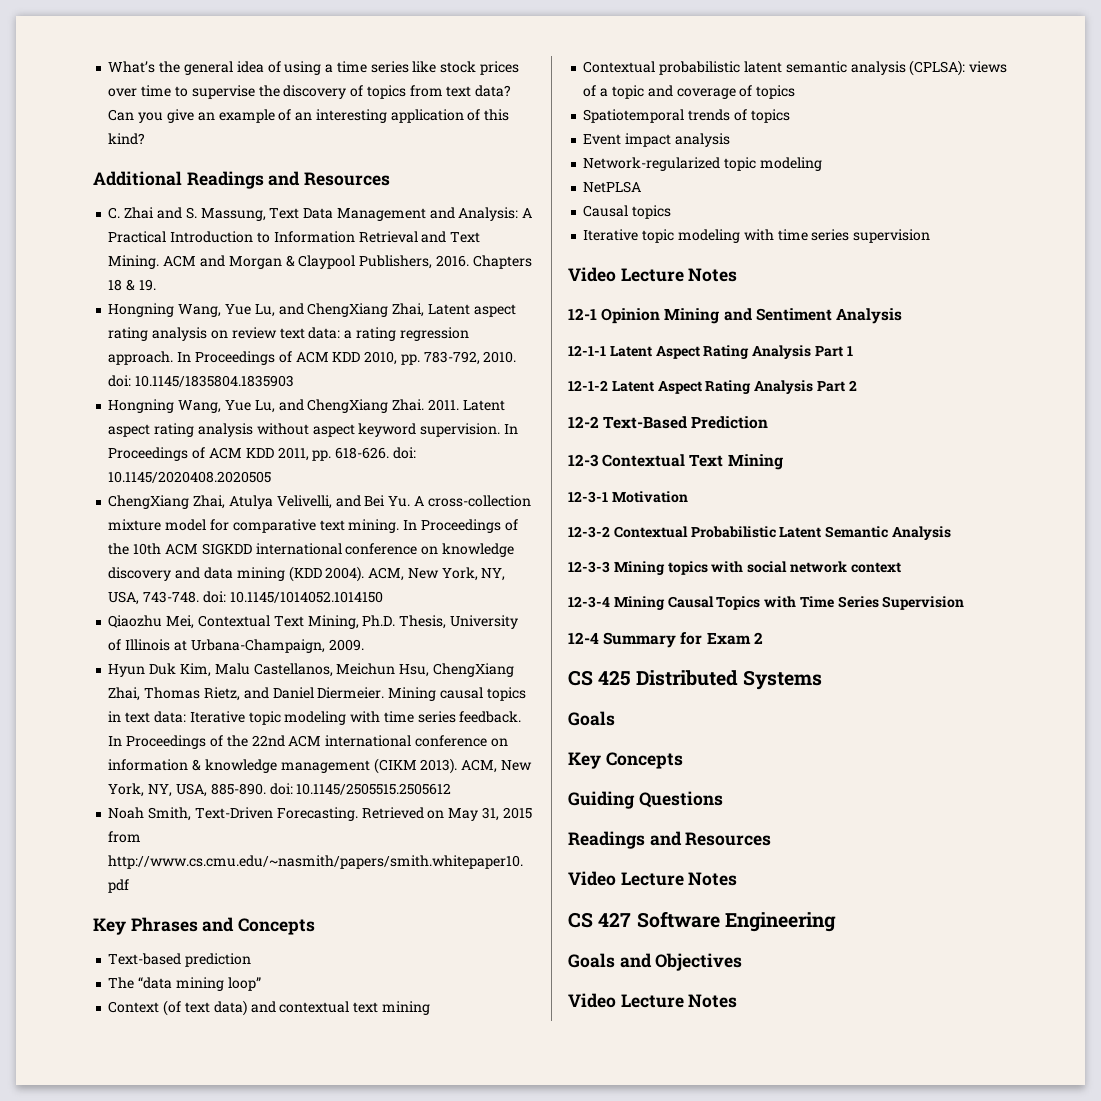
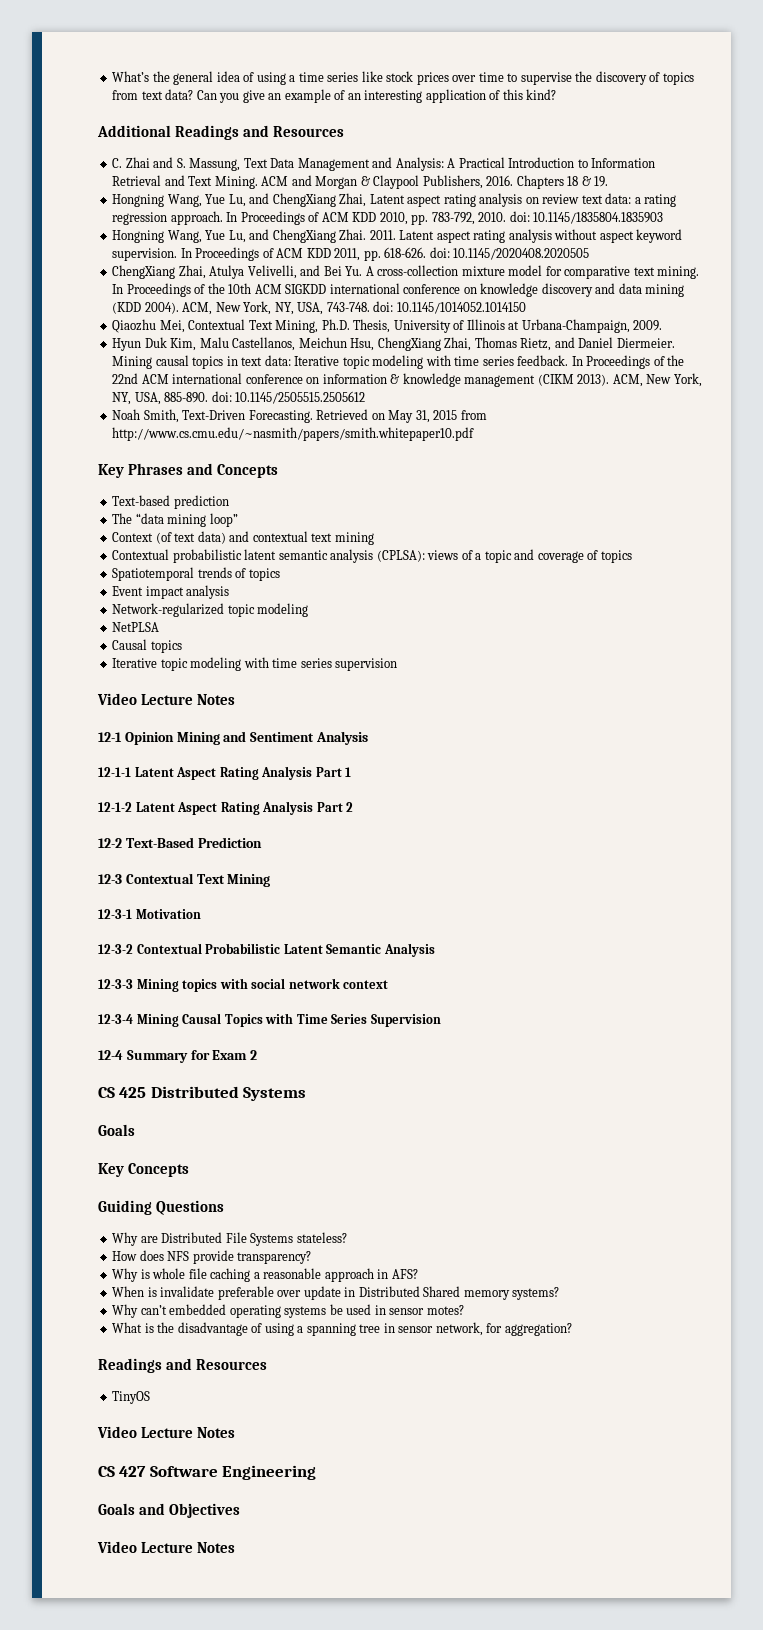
[568,831,772,849] // Readings and Resources -> [112,1232,347,1246] [112,1250,312,1264] [112,1268,418,1282] [112,1286,560,1300] [112,1304,464,1318] [112,1322,572,1336] [98,1358,268,1373] [112,1391,151,1404] // Why are Distributed File Systems stateless? // How does NFS provide transparency? // Why is whole file caching a reasonable approach in AFS? // When is invalidate preferable over update in Distributed Shared memory systems? // Why can’t embedded operating systems be used in sensor motes? // What is the disadvantage of using a spanning tree in sensor network, for aggregation? // Readings and Resources // TinyOS

